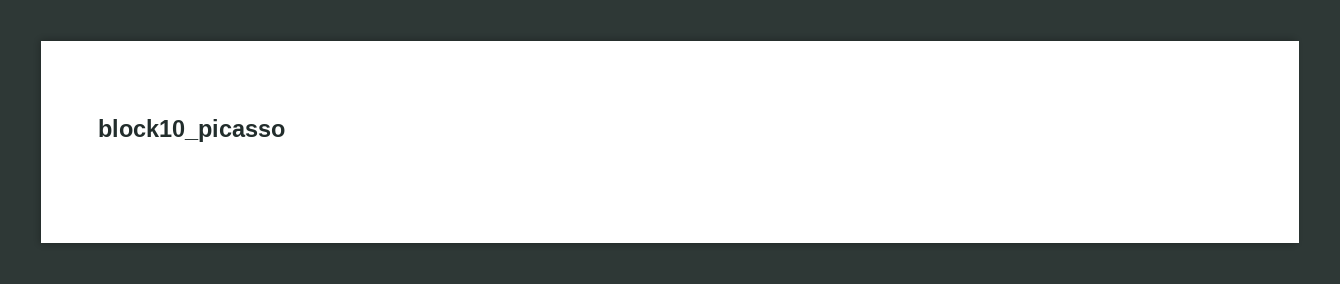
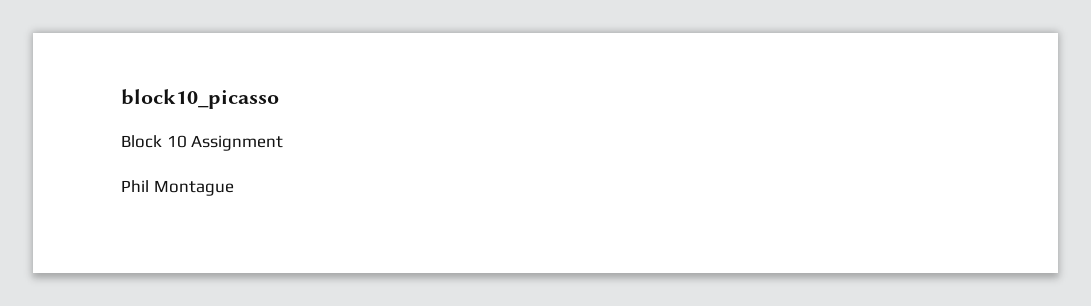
(285, 130) none -> [121,135,284,151] [121,180,234,196] // Block 10 Assignment // Phil Montague

